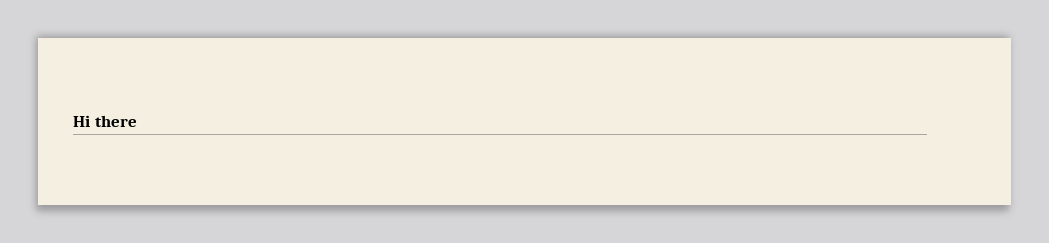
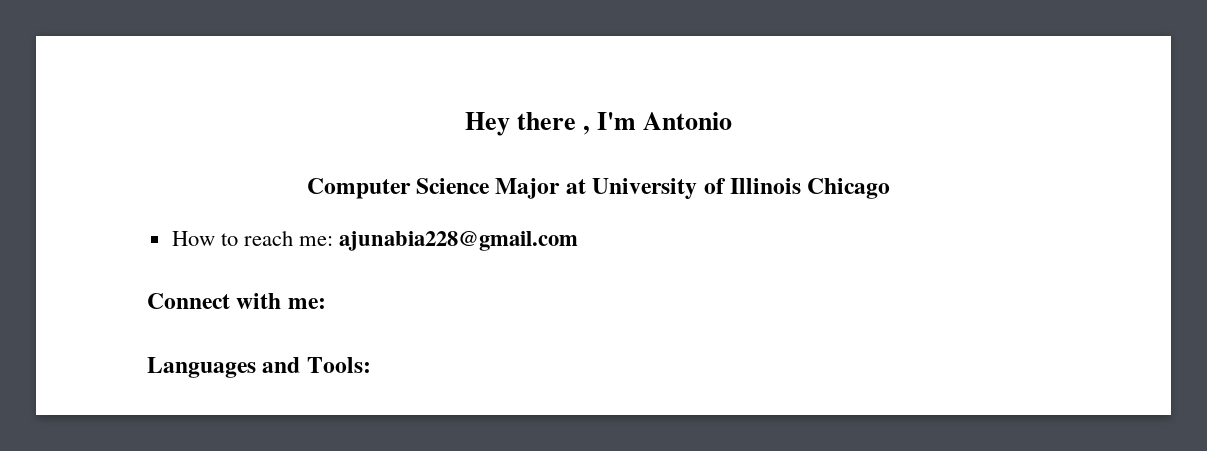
[73,115,137,127] Hi there -> [464,112,733,136] [306,178,891,199] [171,230,579,251] [147,293,326,309] [147,357,371,378] Hey there , I'm Antonio // Computer Science Major at University of Illinois Chicago // How to reach me: ajunabia228@gmail.com // Connect with me: // Languages and Tools:

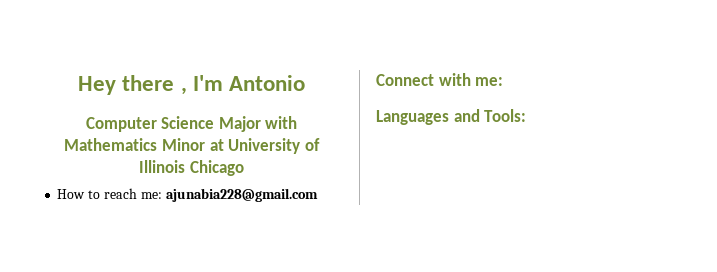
(561, 188) none -> [265,116,298,129] [64,138,205,151] with Mathematics Minor

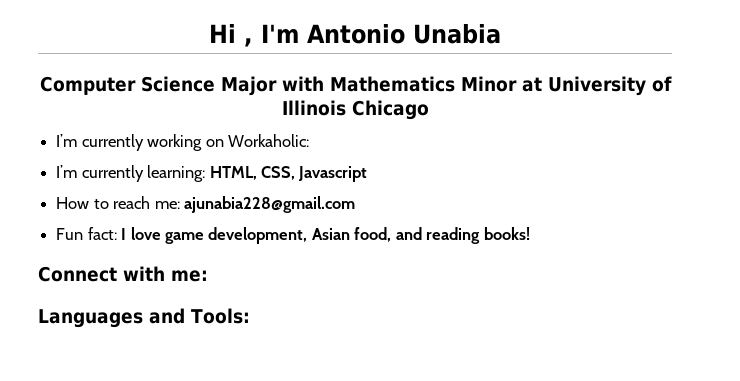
[78,75,175,95] Hey there -> [209,24,236,43] Hi
(305, 83) none -> [413,24,501,44] Unabia
(244, 168) none -> [56,134,309,151] [56,165,368,182] // I’m currently working on Workaholic: // I’m currently learning: HTML, CSS, Javascript
(318, 195) none -> [56,227,530,244] // Fun fact: I love game development, Asian food, and reading books!

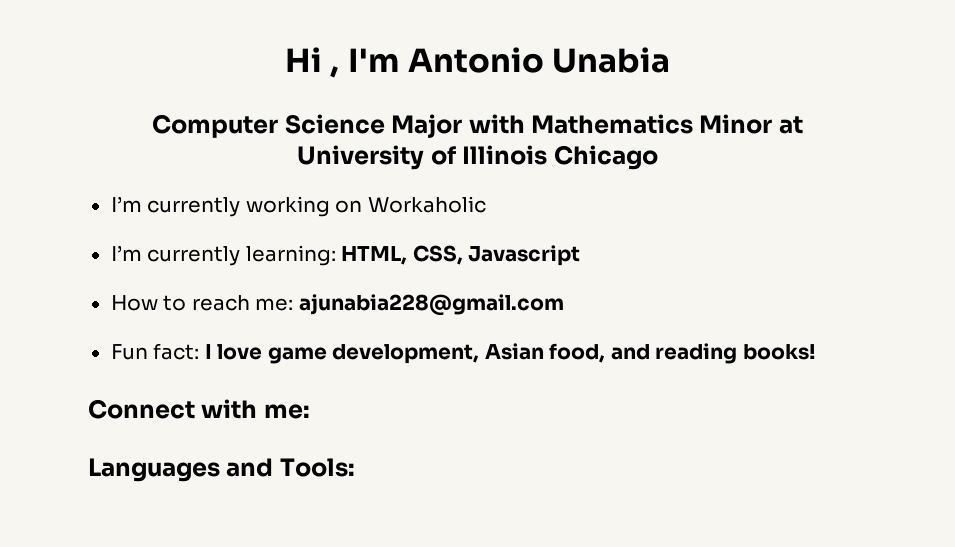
[227,134,309,147] Workaholic: -> [367,196,486,213] Workaholic

